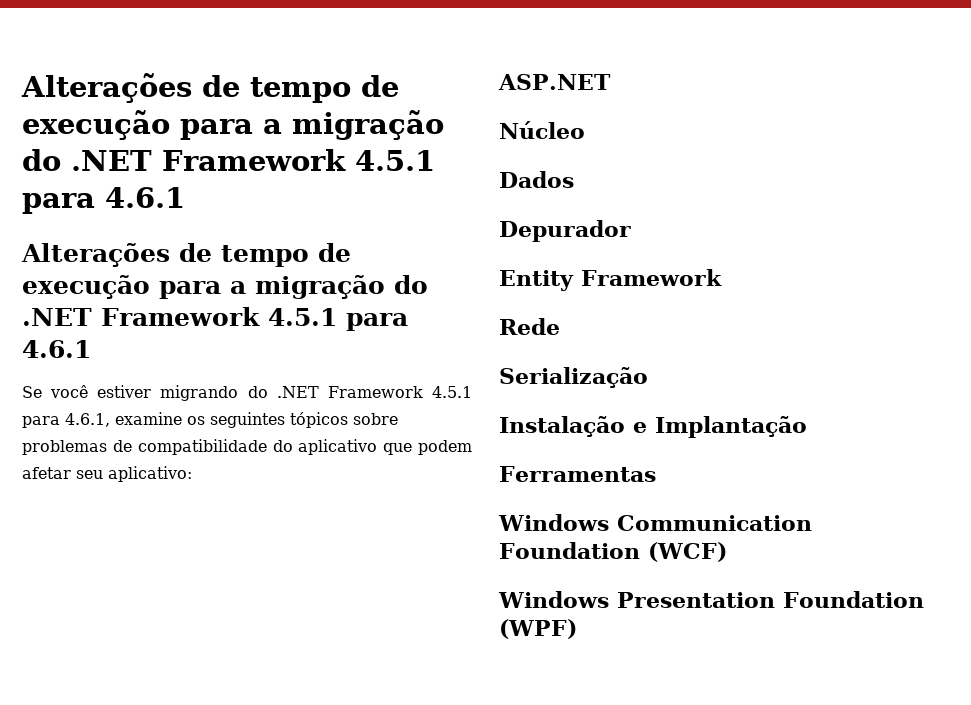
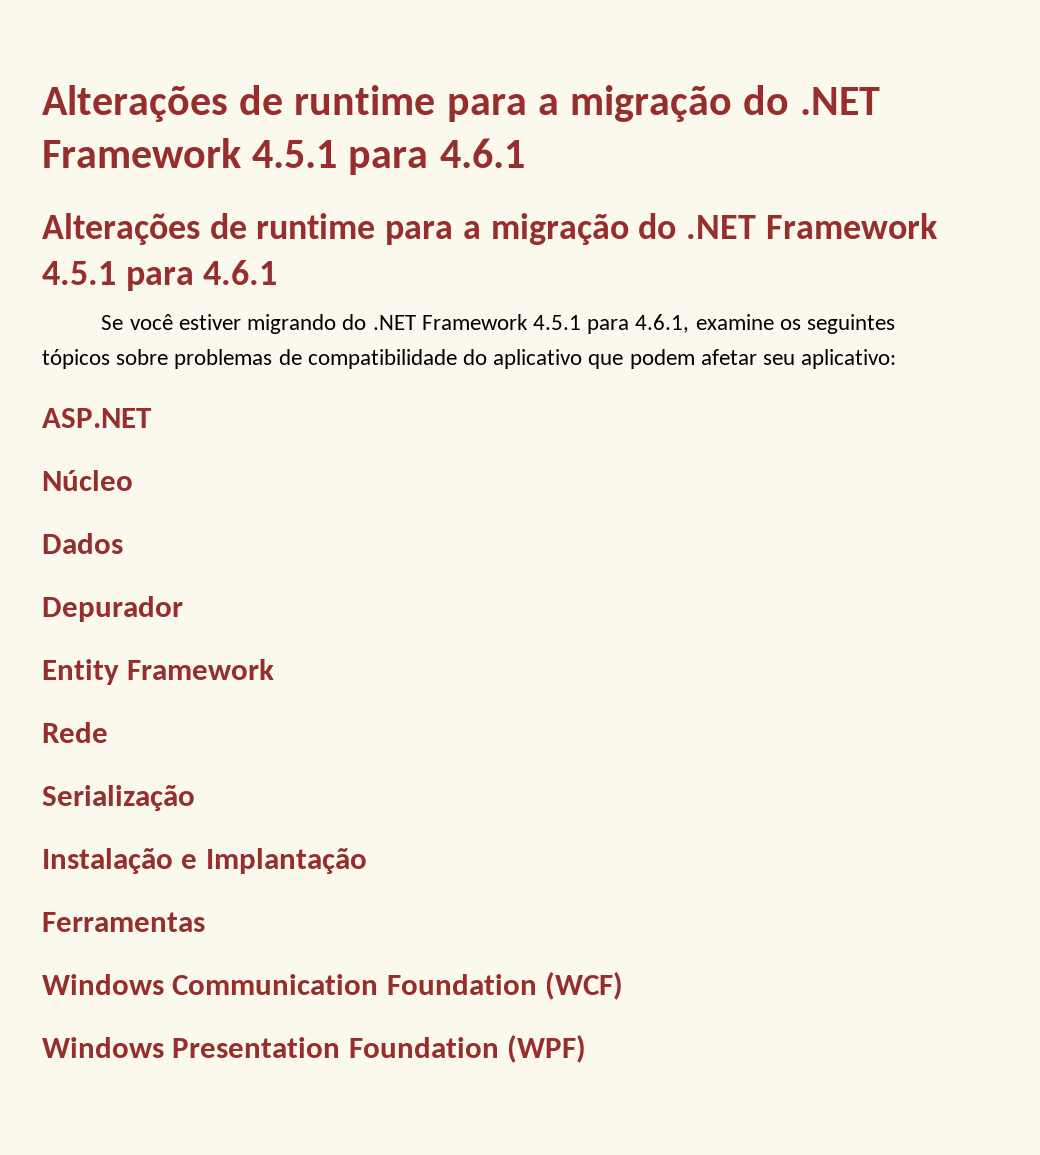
[21,73,399,103] [22,110,170,140] Alterações de tempo de execução -> [42,85,436,122] Alterações de runtime
[221,243,351,267] [22,275,150,299] tempo de execução -> [256,213,376,239] runtime

